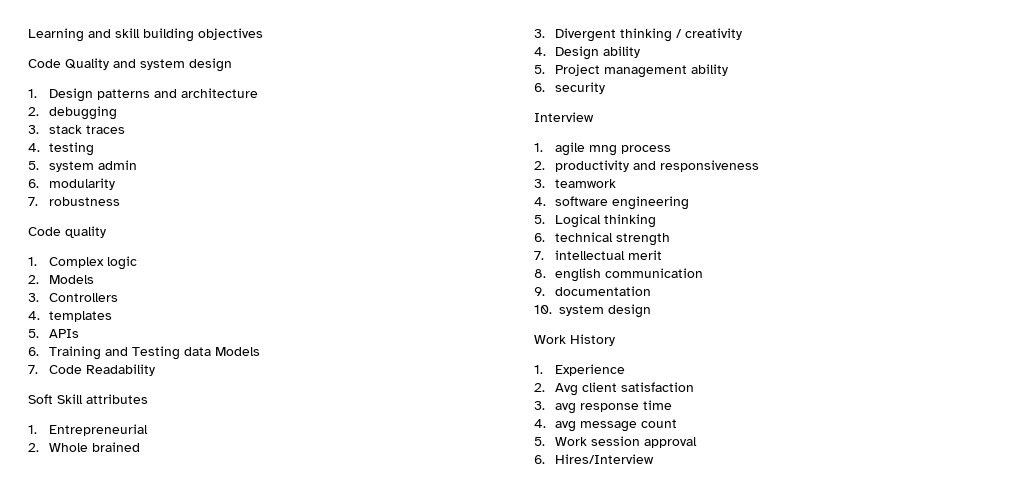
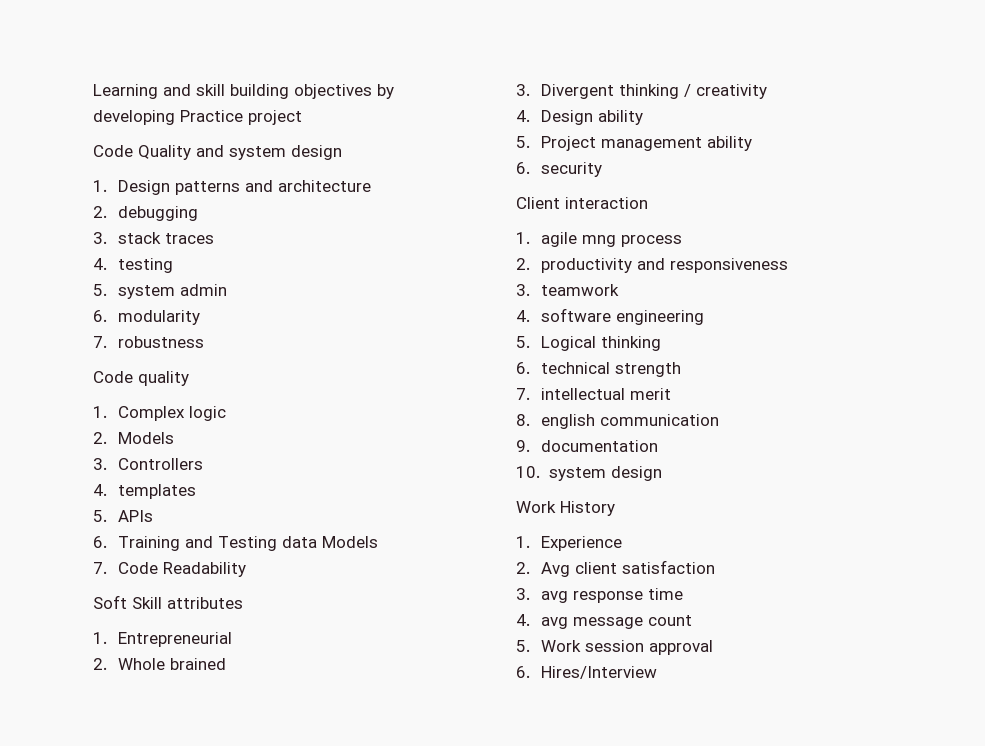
(263, 34) none -> [377,84,394,99] [93,110,302,125] by developing Practice project
[534,112,594,122] Interview -> [516,197,648,209] Client interaction

